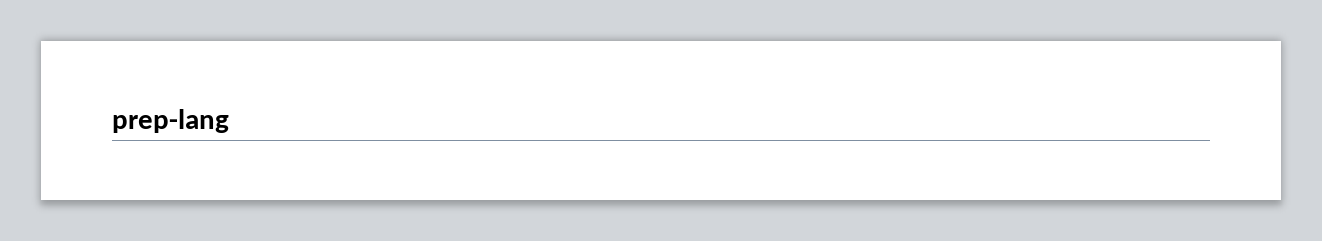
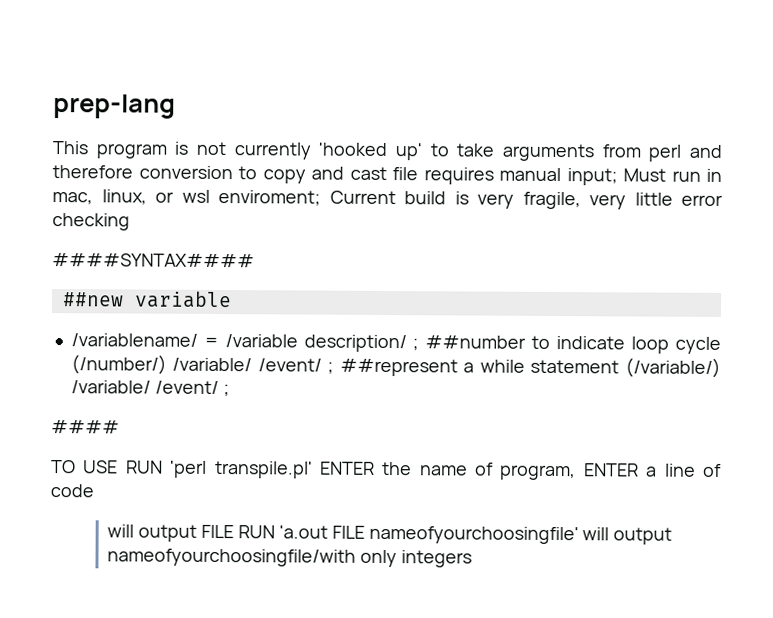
(229, 121) none -> [52,141,722,162] [52,165,722,186] [52,189,723,210] [52,213,130,231] [52,253,255,268] [62,290,232,309] [70,333,722,354] [70,354,722,378] [70,380,230,397] [51,420,120,434] [51,460,722,481] [50,484,94,498] [107,524,673,545] [107,548,473,568] // This program is not currently 'hooked up' to take arguments from perl and therefore conversion to copy and cast file requires manual input; Must run in mac, linux, or wsl enviroment; Current build is very fragile, very little error checking // ####SYNTAX#### // ##new variable // /variablename/ = /variable description/ ; ##number to indicate loop cycle (/number/) /variable/ /event/ ; ##represent a while statement (/variable/) /variable/ /event/ ; // #### // TO USE RUN 'perl transpile.pl' ENTER the name of program, ENTER a line of code // will output FILE RUN 'a.out FILE nameofyourchoosingfile' will output nameofyourchoosingfile/with only integers

